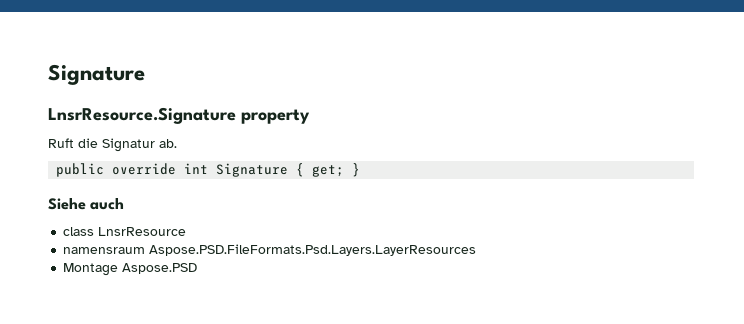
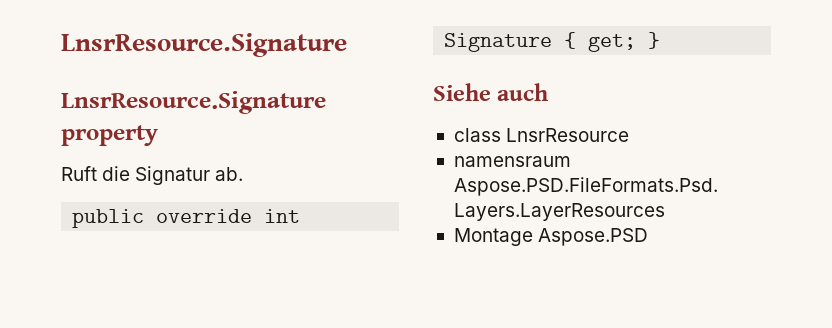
[48,64,145,85] Signature -> [61,33,347,57] LnsrResource.Signature

